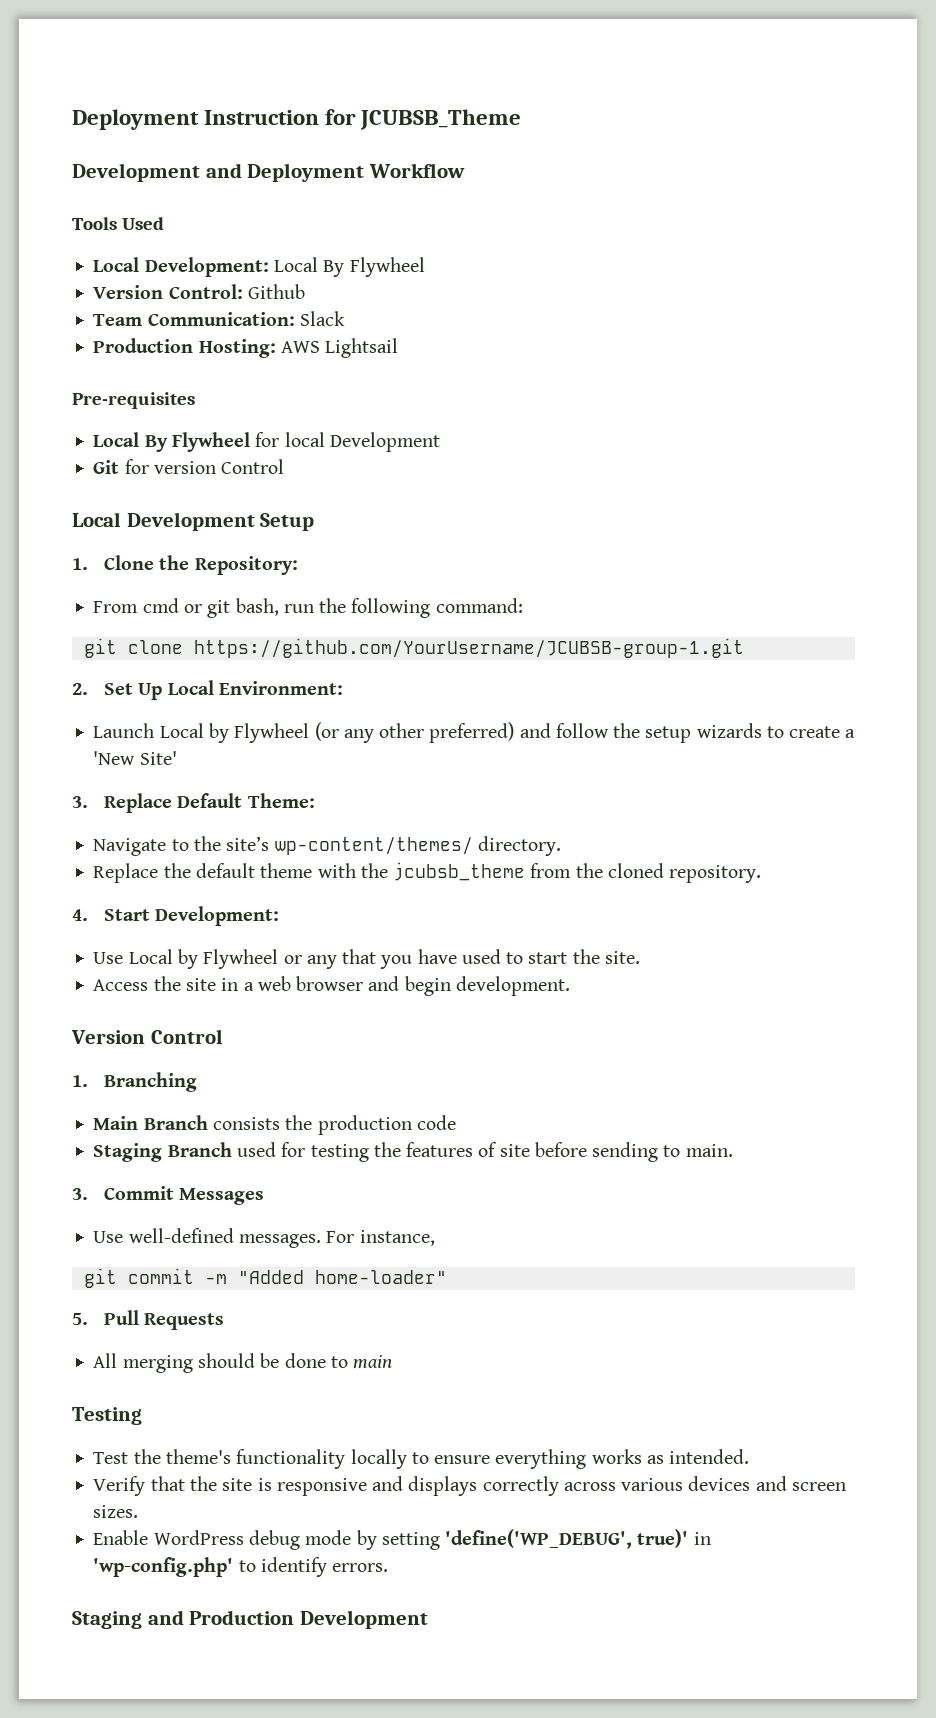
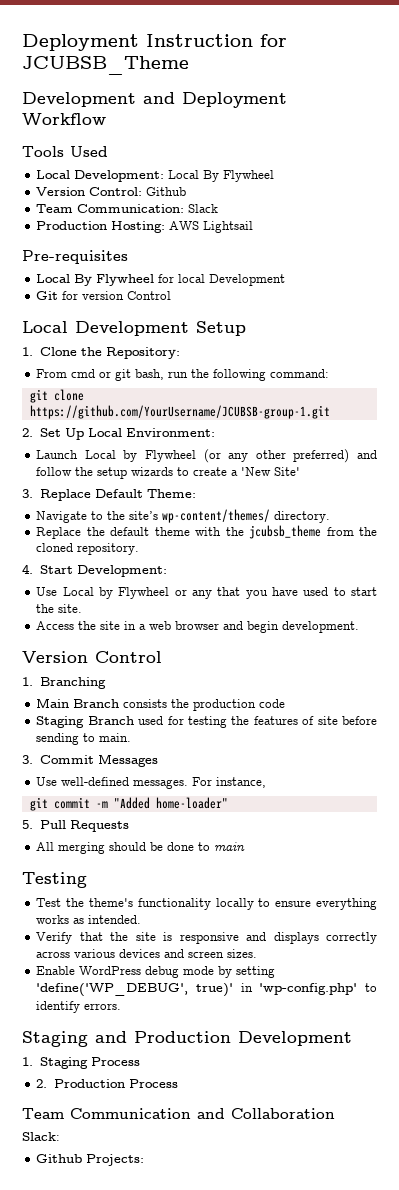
(428, 1619) none -> [22,1057,140,1069] [36,1079,178,1088] [22,1108,335,1119] [22,1132,60,1141] [36,1154,145,1166] // 1. Staging Process // 2. Production Process // Team Communication and Collaboration // Slack: // Github Projects:

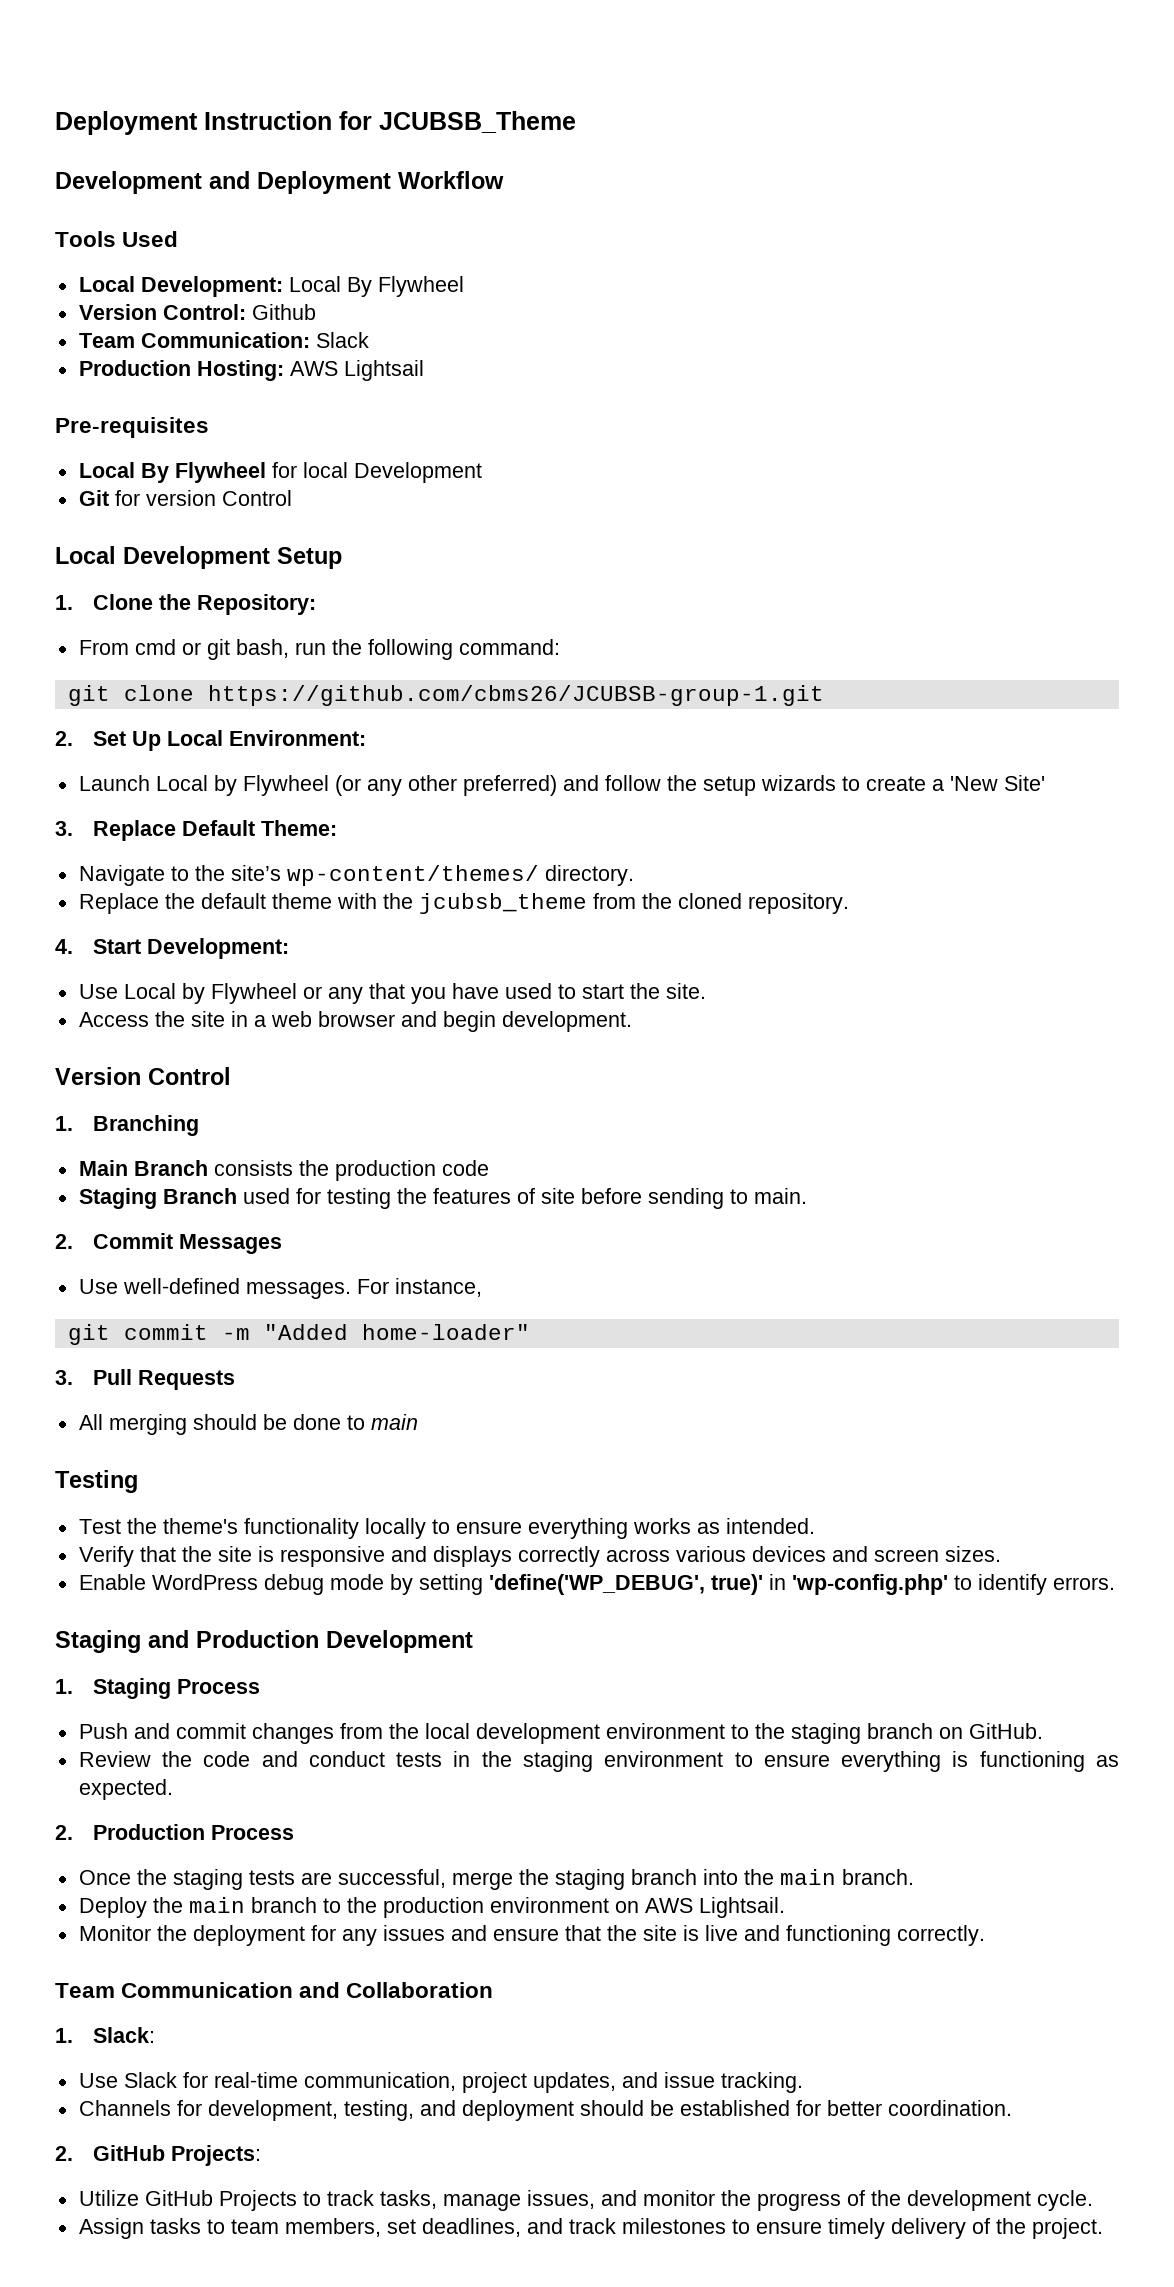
[29,405,330,419] https://github.com/YourUsername/JCUBSB-group-1.git -> [207,685,824,706] https://github.com/cbms26/JCUBSB-group-1.git
[22,755,33,764] 3. -> [55,1234,73,1249] 2.
[22,820,33,829] 5. -> [55,1370,73,1385] 3.
[36,1079,178,1088] 2. Production Process -> [78,1723,1043,1744] [78,1751,1119,1772] [78,1779,173,1800] [55,1824,295,1840] [78,1869,914,1890] [78,1897,785,1918] [78,1925,985,1946] Push and commit changes from the local development environment to the staging branch on GitHub. // Review the code and conduct tests in the staging environment to ensure everything is functioning as expected. // 2. Production Process // Once the staging tests are successful, merge the staging branch into the main branch. // Deploy the main branch to the production environment on AWS Lightsail. // Monitor the deployment for any issues and ensure that the site is live and functioning correctly.
(335, 1113) none -> [55,2028,73,2043] 1.
[36,1154,145,1166] Github Projects: -> [78,2072,803,2093] [78,2100,1012,2121] [55,2145,262,2166] [78,2190,1093,2211] [78,2218,1103,2239] Use Slack for real-time communication, project updates, and issue tracking. // Channels for development, testing, and deployment should be established for better coordination. // 2. GitHub Projects: // Utilize GitHub Projects to track tasks, manage issues, and monitor the progress of the development cycle. // Assign tasks to team members, set deadlines, and track milestones to ensure timely delivery of the project.

